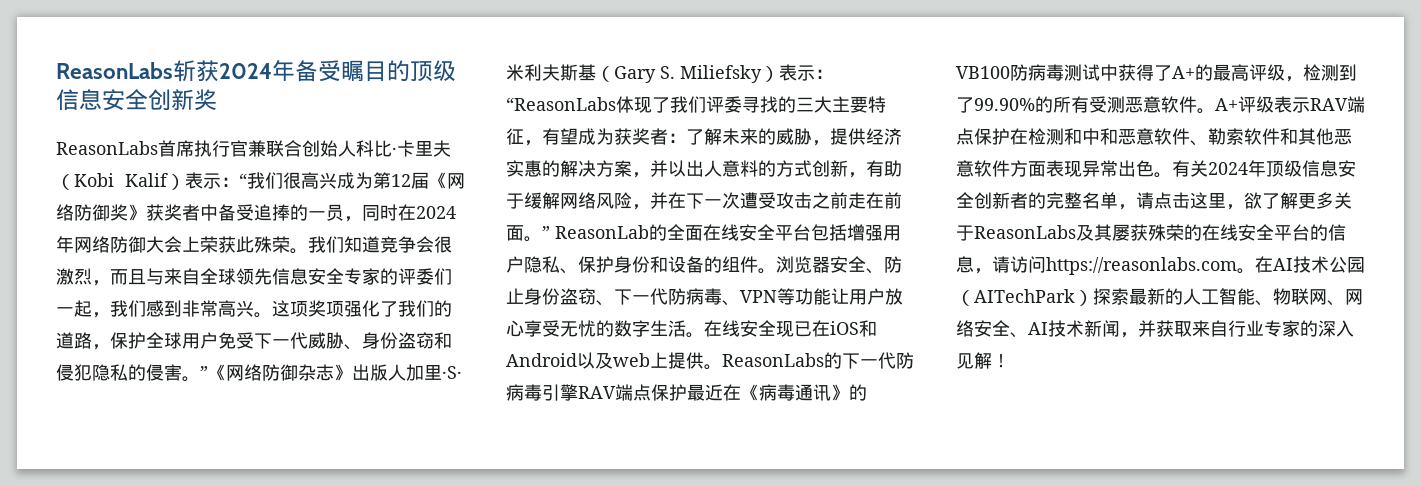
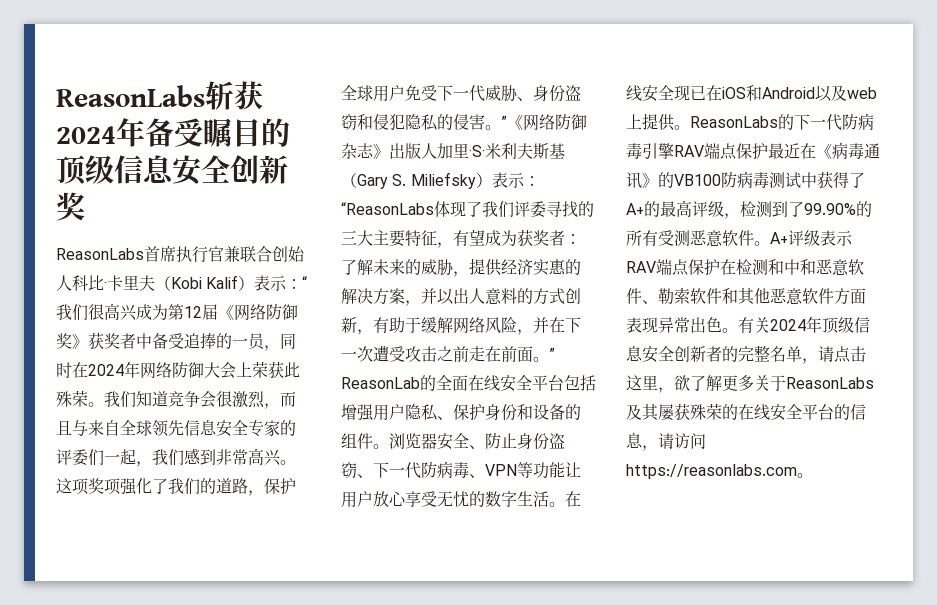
[1255,256,1365,273] [956,288,1363,306] [956,320,1354,338] [956,352,1010,369] 在AI技术公园（AITechPark）探索最新的人工智能、物联网、网络安全、AI技术新闻，并获取来自行业专家的深入见解！ -> (813, 475) none

